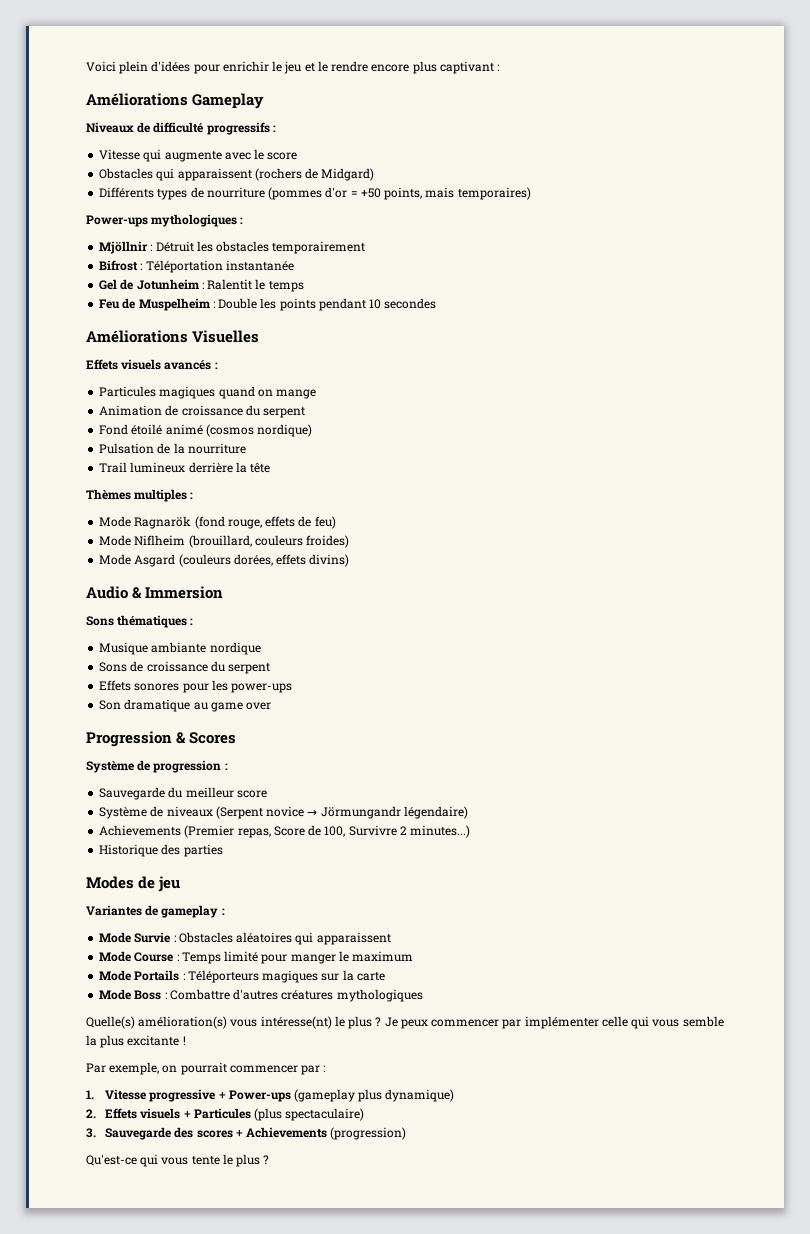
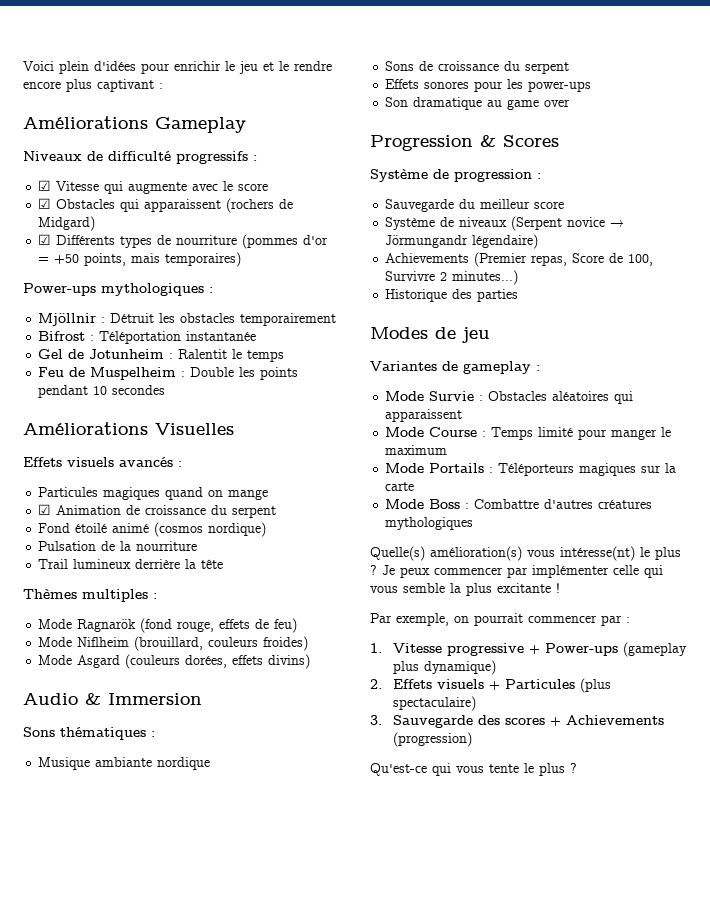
(276, 128) none -> [38,180,52,191] ☑
(298, 156) none -> [38,198,52,209] ☑
(375, 174) none -> [38,234,52,245] ☑
(317, 394) none -> [38,504,52,515] ☑

